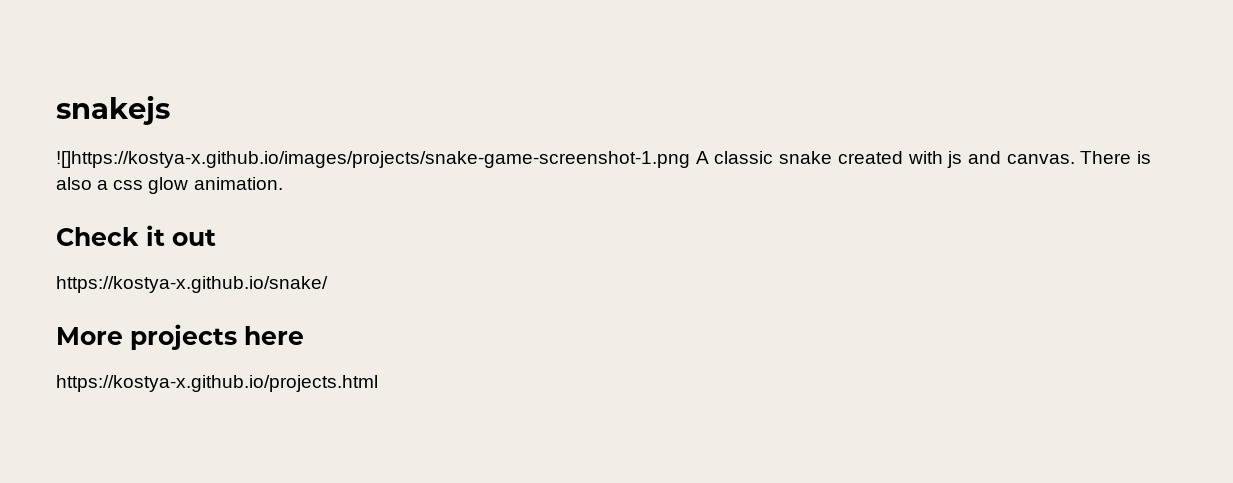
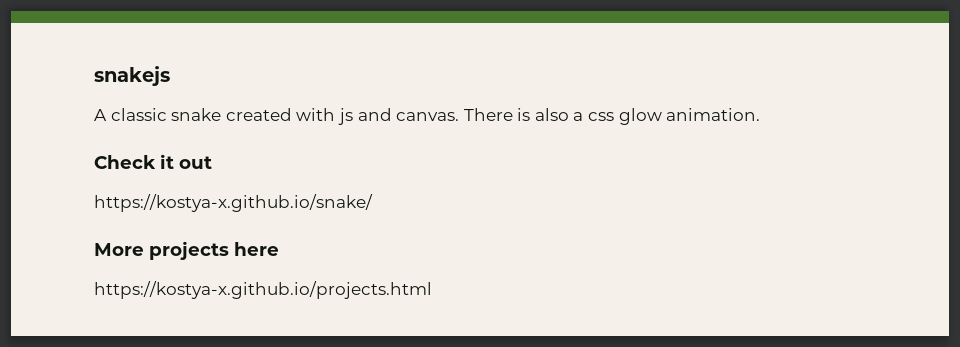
[56,151,690,168] ![]https://kostya-x.github.io/images/projects/snake-game-screenshot-1.png -> (170, 76) none

